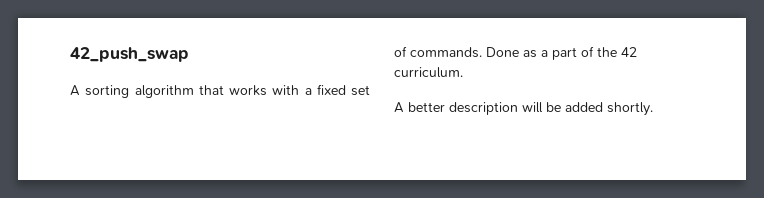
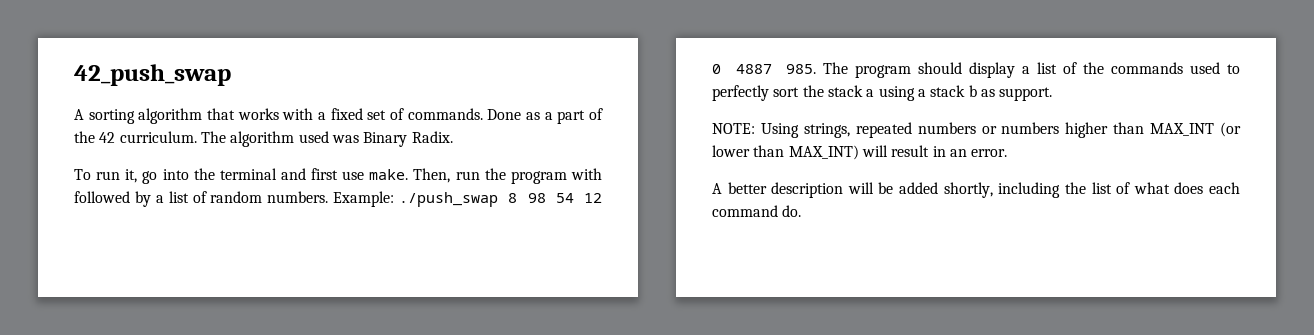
(463, 72) none -> [200,131,453,147] [74,168,602,184] [74,191,603,207] [712,62,1240,78] [712,85,1053,101] [712,122,1241,138] [712,145,1008,160] The algorithm used was Binary Radix. // To run it, go into the terminal and first use make. Then, run the program with followed by a list of random numbers. Example: ./push_swap 8 98 54 12 0 4887 985. The program should display a list of the commands used to perfectly sort the stack a using a stack b as support. // NOTE: Using strings, repeated numbers or numbers higher than MAX_INT (or lower than MAX_INT) will result in an error.
[607,102,653,116] shortly. -> [943,182,1241,198] [712,205,802,217] shortly, including the list of what does each command do.

